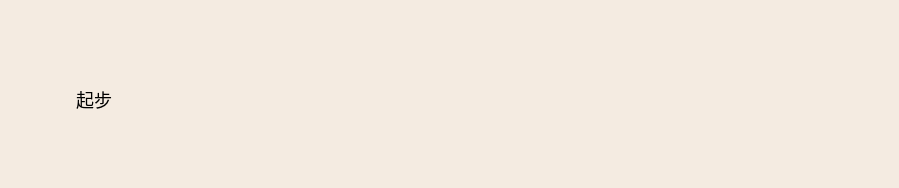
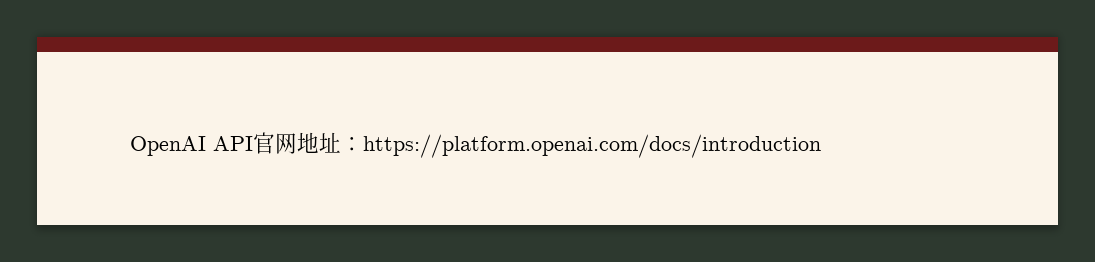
[76,91,112,109] 起步 -> [130,132,821,158] OpenAI API官网地址：https://platform.openai.com/docs/introduction

